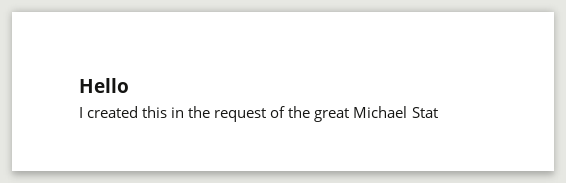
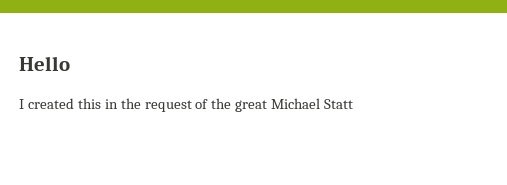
[411,107,438,118] Stat -> [324,99,354,109] Statt

